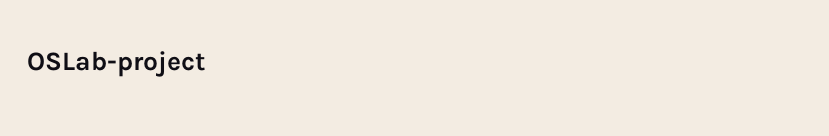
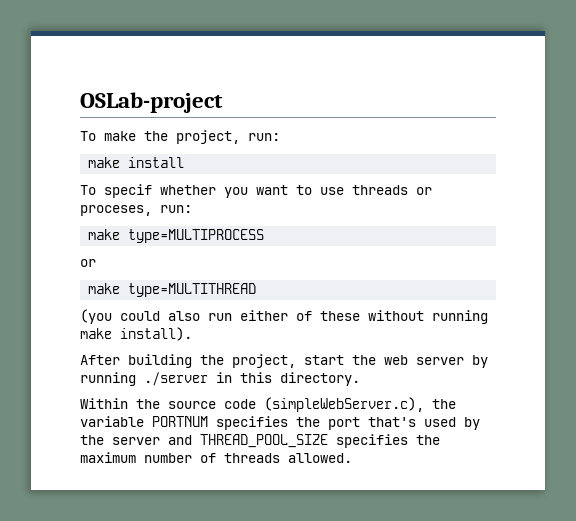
(205, 64) none -> [80,130,280,144] [88,157,185,168] [80,184,432,198] [80,205,192,216] [88,229,265,243] [80,259,96,267] [88,283,257,297] [80,309,488,324] [80,327,192,341] [80,354,488,368] [80,372,360,386] [80,397,456,412] [80,416,480,430] [80,434,440,448] [80,452,352,463] // To make the project, run: // make install // To specif whether you want to use threads or proceses, run: // make type=MULTIPROCESS // or // make type=MULTITHREAD // (you could also run either of these without running make install). // After building the project, start the web server by running ./server in this directory. // Within the source code (simpleWebServer.c), the variable PORTNUM specifies the port that's used by the server and THREAD_POOL_SIZE specifies the maximum number of threads allowed.

